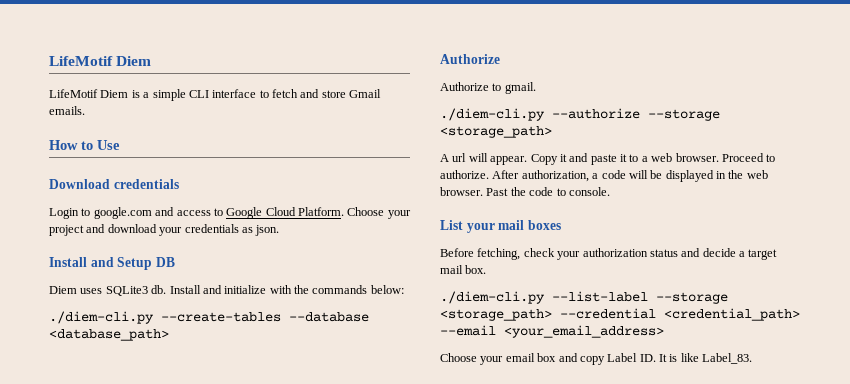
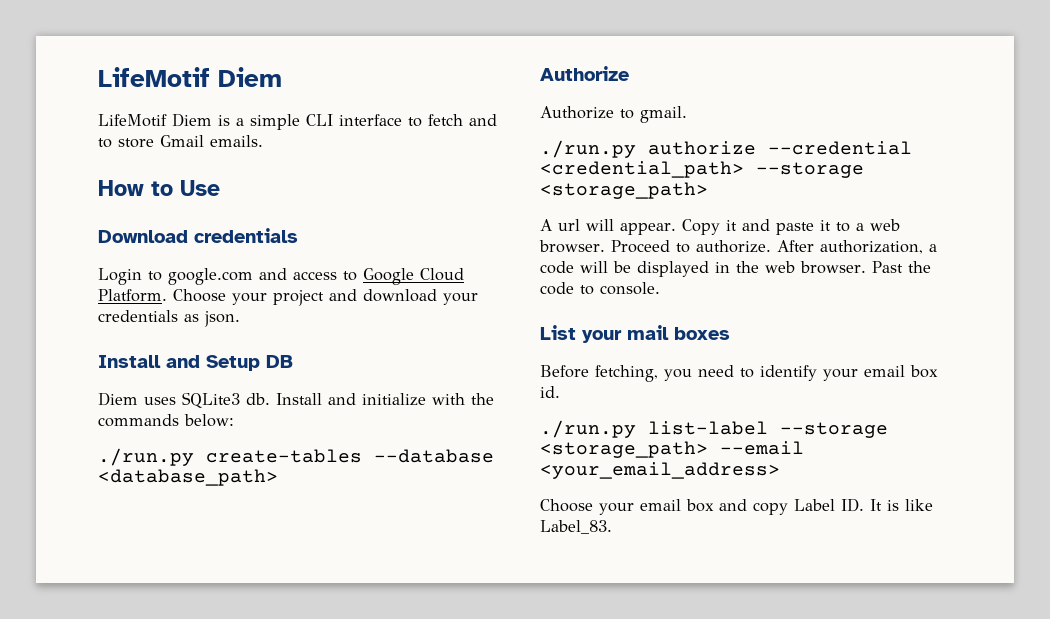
(320, 93) none -> [98,138,112,148] to
[49,311,281,324] ./diem-cli.py --create-tables -> [98,448,362,466] ./run.py create-tables
[440,108,640,121] ./diem-cli.py --authorize -> [540,140,912,158] [540,161,744,178] ./run.py authorize --credential <credential_path>
[523,248,778,260] [440,265,487,274] [440,291,728,304] [440,308,800,321] check your authorization status and decide a target mail box. // ./diem-cli.py --list-label --storage <storage_path> --credential <credential_path> -> [664,365,938,381] [540,386,560,398] [540,420,888,438] [540,441,708,458] you need to identify your email box id. // ./run.py list-label --storage <storage_path>

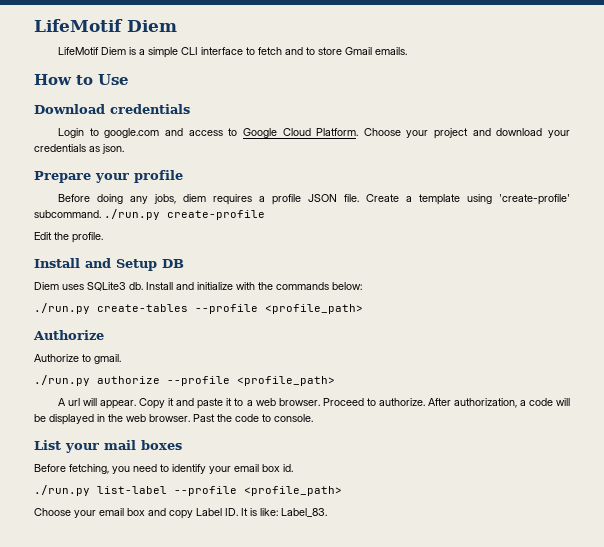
(240, 319) none -> [34,170,183,183] [57,194,570,205] [34,209,265,220] [34,232,103,243] // Prepare your profile // Before doing any jobs, diem requires a profile JSON file. Create a template using 'create-profile' subcommand. ./run.py create-profile // Edit the profile.
[374,449,494,463] [98,469,278,486] --database <database_path> -> [195,304,363,314] --profile <profile_path>
[768,141,912,155] [540,161,864,178] [540,182,708,199] --credential <credential_path> --storage <storage_path> -> [167,376,335,386] --profile <profile_path>
[780,422,888,438] [540,441,804,458] [540,462,780,479] --storage <storage_path> --email <your_email_address> -> [174,486,342,496] --profile <profile_path>
[905,499,933,511] like -> [260,508,278,516] like:

